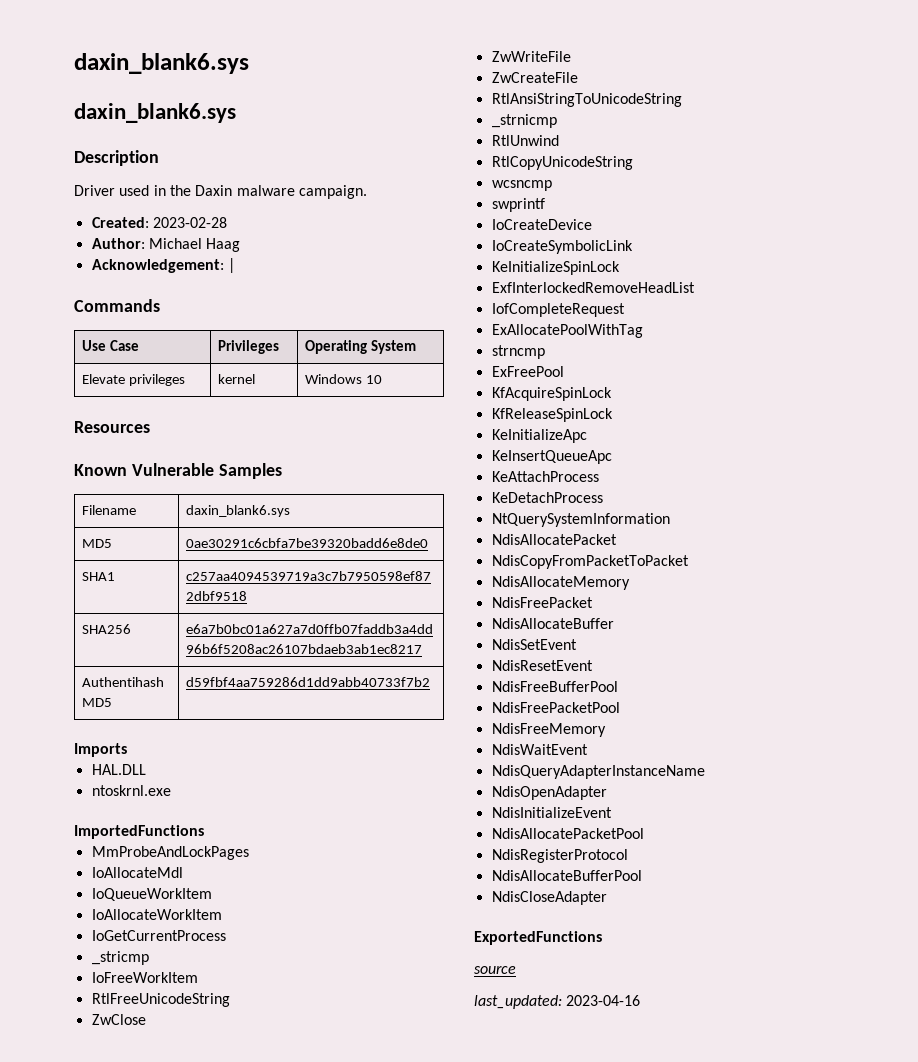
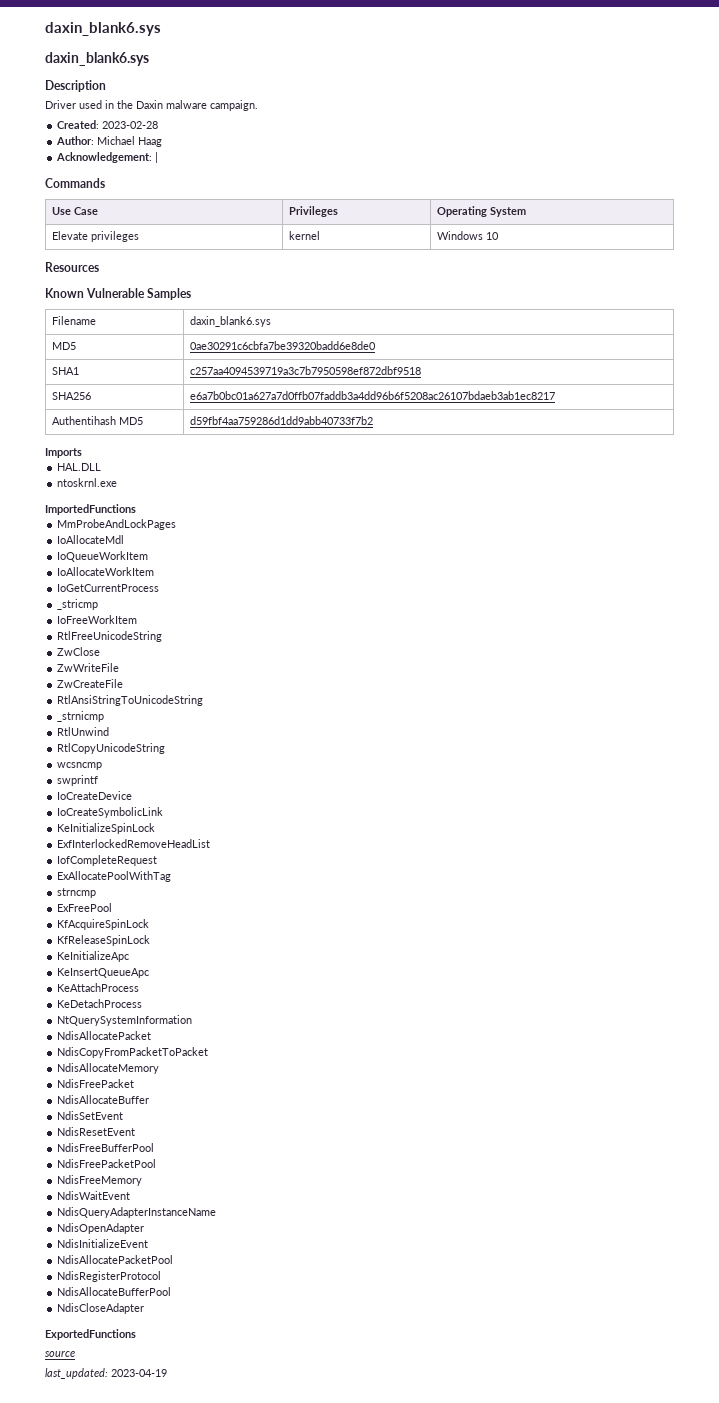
[566,995,641,1006] 2023-04-16 -> [111,1369,167,1377] 2023-04-19

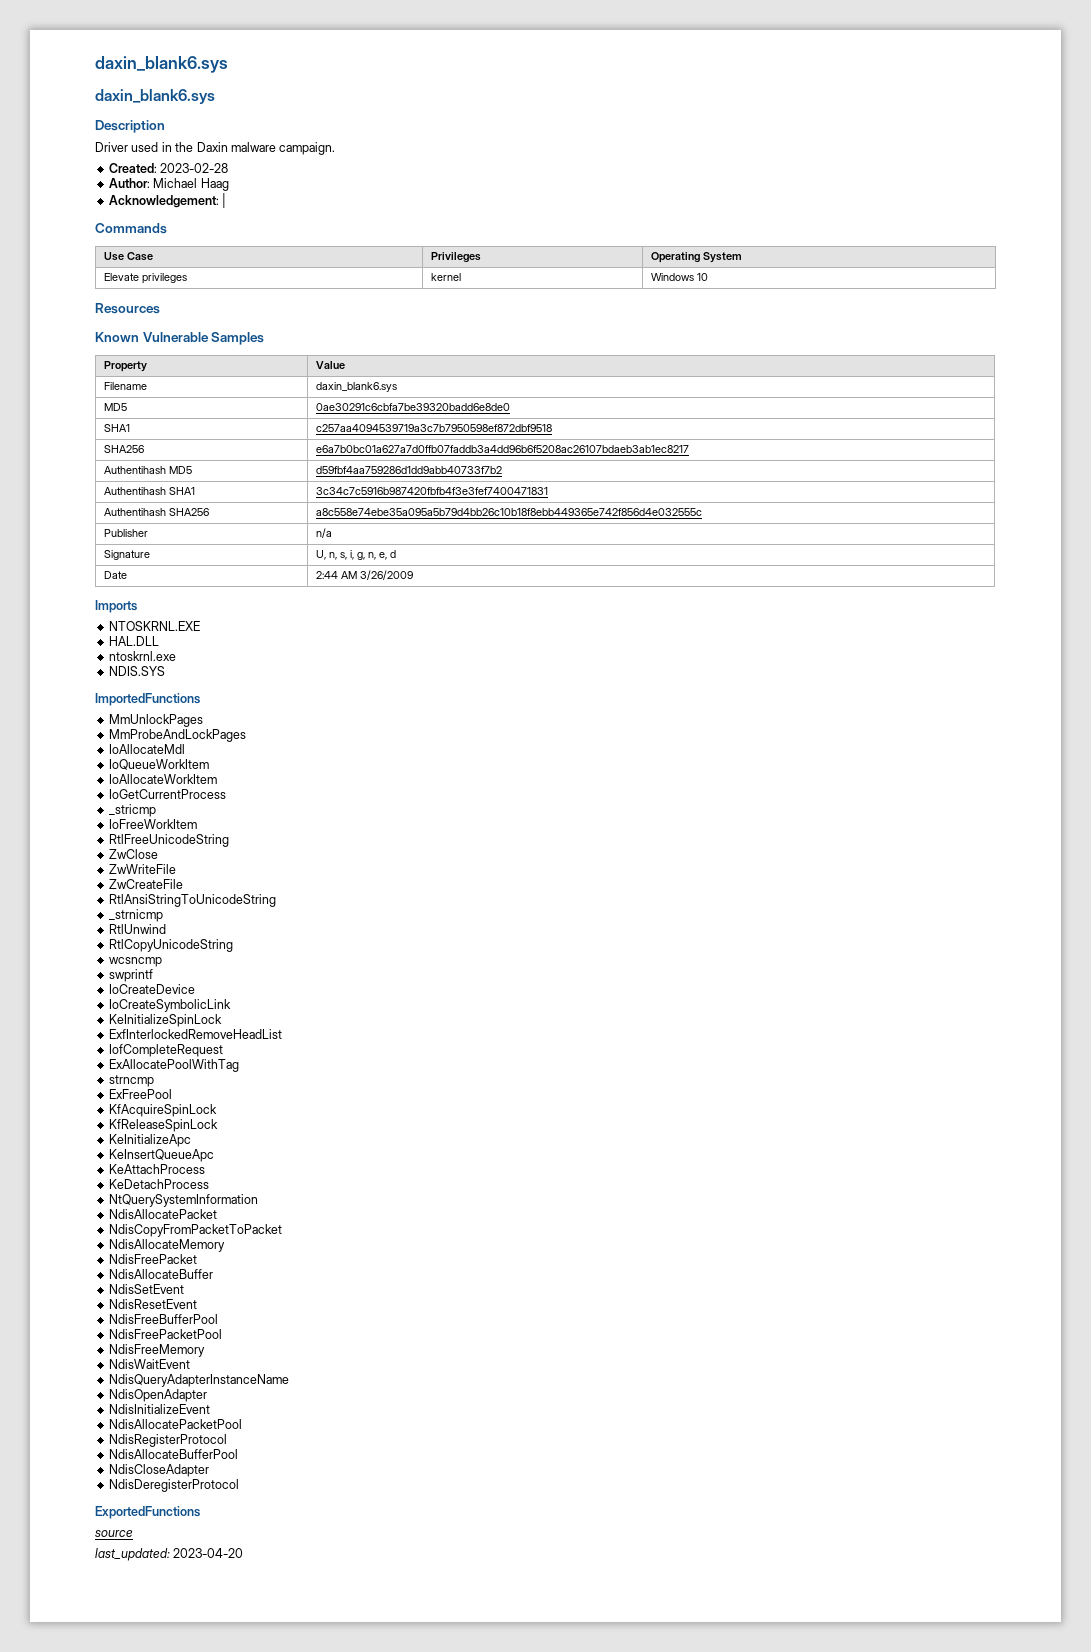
(192, 294) none -> [104,361,148,372] [316,361,346,369] // Property | Value
(374, 420) none -> [104,487,196,495] [316,487,549,495] [104,508,210,516] [316,508,703,516] [104,529,149,537] [316,528,333,538] [104,550,151,560] [316,550,397,560] [104,571,128,579] [316,570,414,580] // Authentihash SHA1 | 3c34c7c5916b987420fbfb4f3e3fef7400471831 // Authentihash SHA256 | a8c558e74ebe35a095a5b79d4bb26c10b18f8ebb449365e742f856d4e032555c // Publisher | n/a // Signature | U, n, s, i, g, n, e, d // Date | 2:44 AM 3/26/2009
(82, 453) none -> [108,621,200,631] // NTOSKRNL.EXE
(118, 482) none -> [108,666,165,676] // NDIS.SYS
(136, 509) none -> [108,714,203,727] // MmUnlockPages
(145, 1308) none -> [108,1479,239,1492] // NdisDeregisterProtocol
[111,1369,167,1377] 2023-04-19 -> [173,1548,244,1558] 2023-04-20

